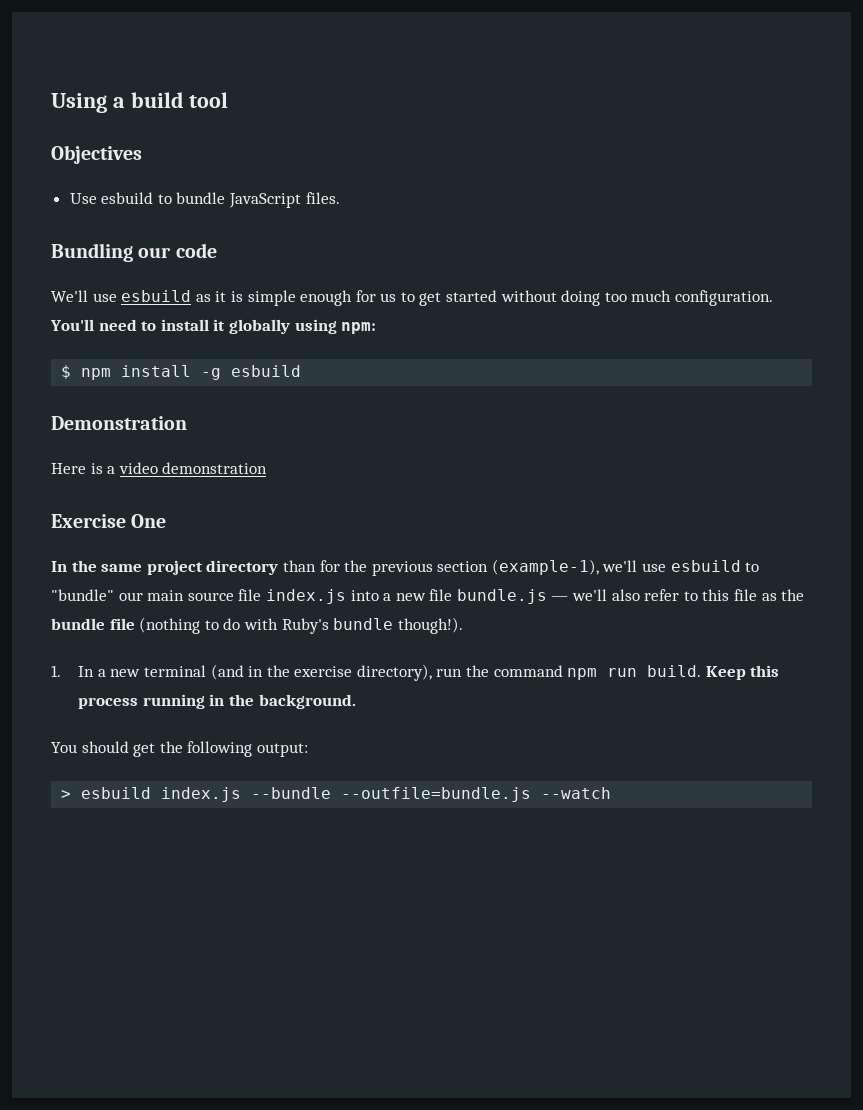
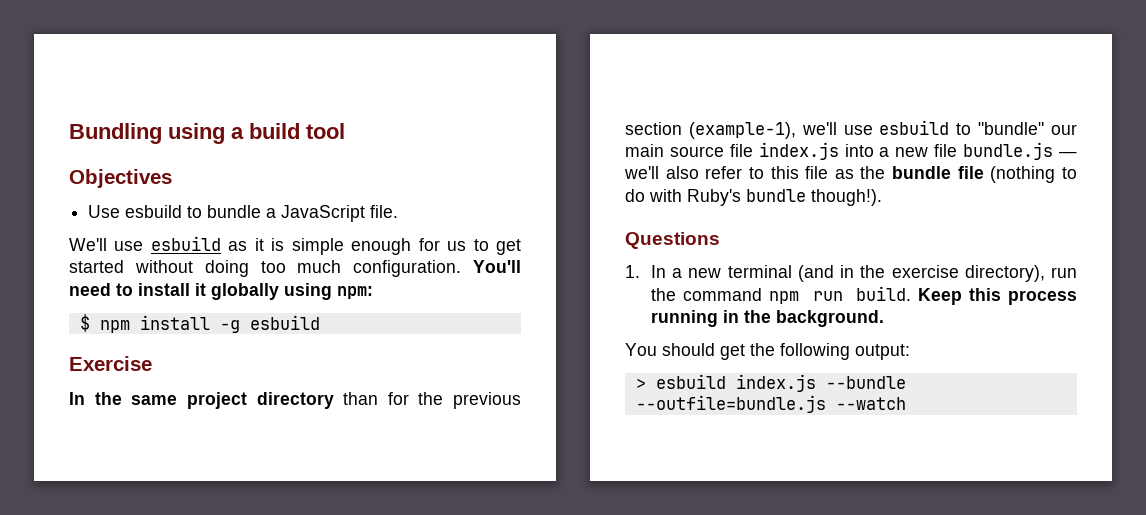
[51,93,107,113] Using -> [69,123,225,144] Bundling using
[229,192,340,208] [51,243,217,262] JavaScript files. // Bundling our code -> [266,205,399,222] a JavaScript file.
[51,416,187,430] [51,462,268,474] // Demonstration // Here is a video demonstration -> (320, 322) none
[131,514,167,528] One -> (152, 363) none
(463, 625) none -> [625,232,720,249] // Questions

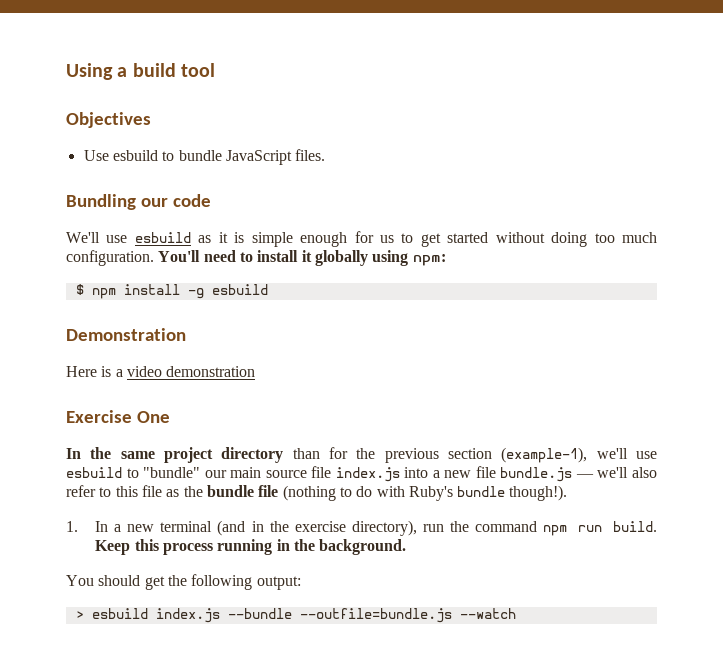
[69,123,225,144] Bundling using -> [66,63,113,80] Using
[266,205,399,222] a JavaScript file. -> [225,149,326,165] [66,194,211,210] JavaScript files. // Bundling our code
(320, 322) none -> [66,328,186,341] [66,366,256,377] // Demonstration // Here is a video demonstration
(152, 363) none -> [136,411,170,423] One
[625,232,720,249] // Questions -> (568, 493) none

